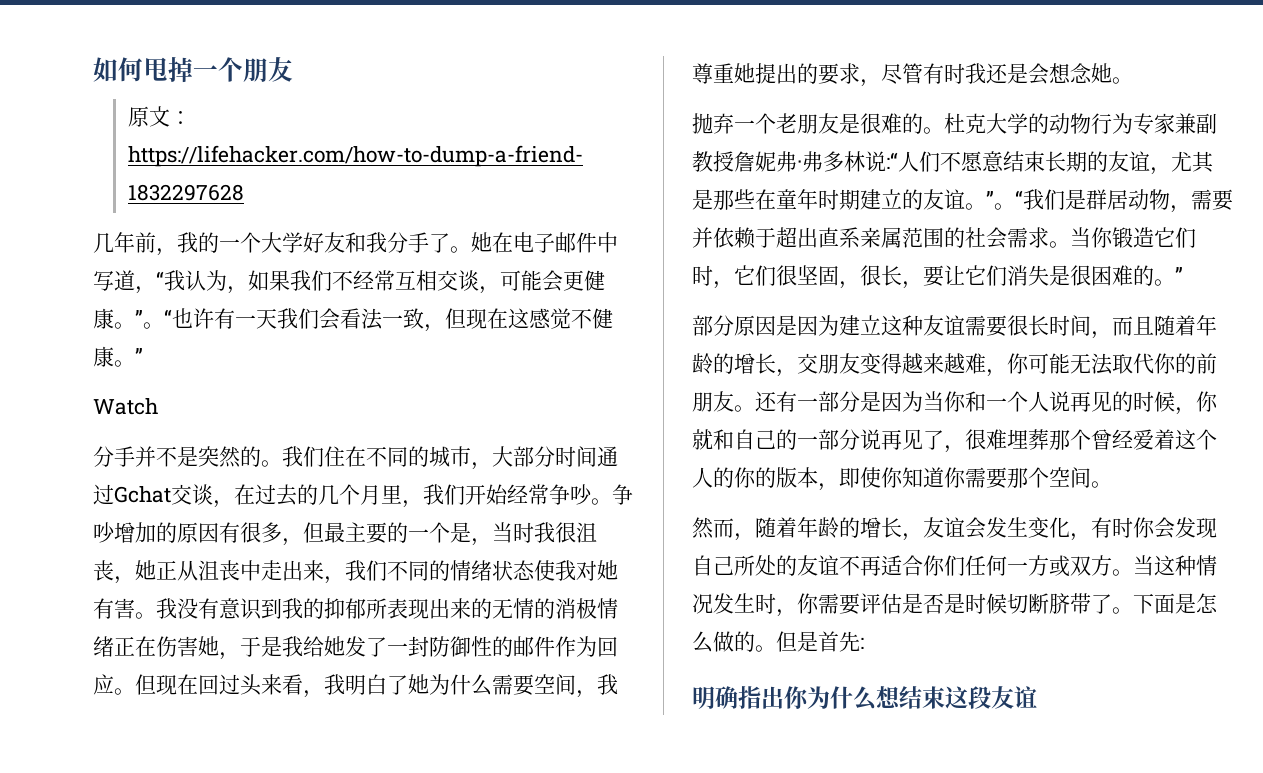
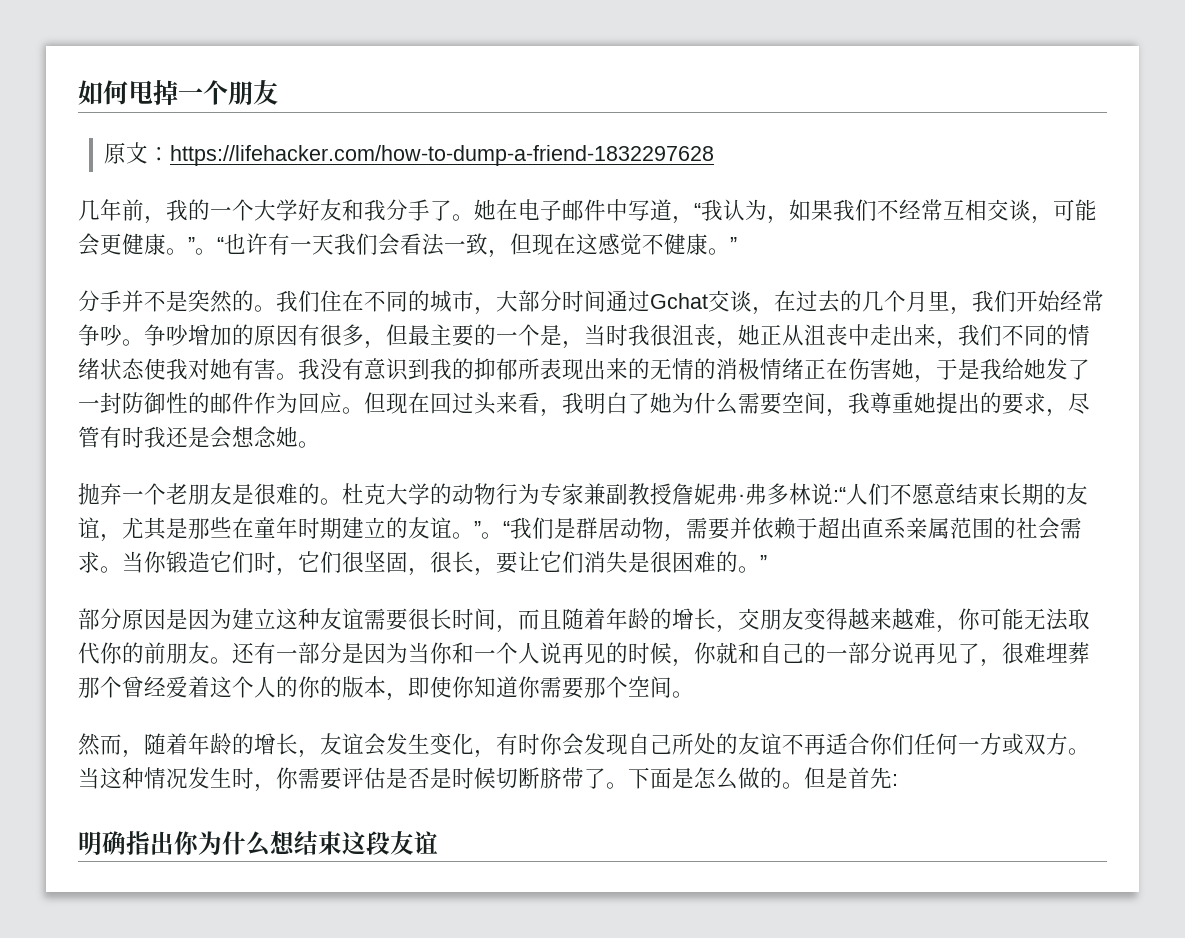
[93,398,158,415] // Watch -> (737, 244) none

